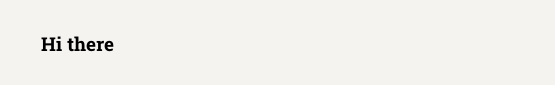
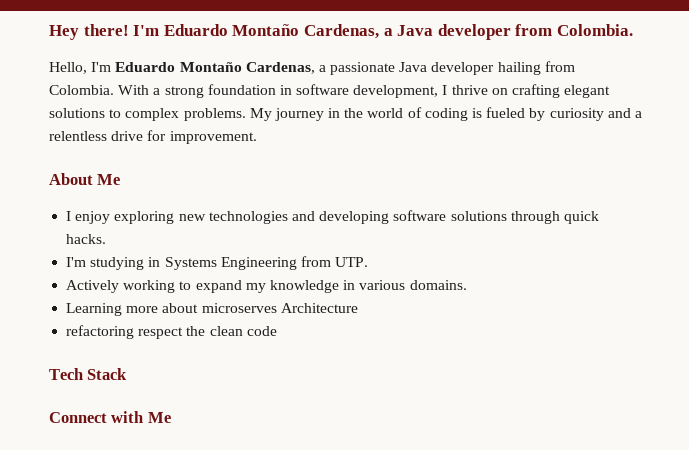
[41,36,115,52] Hi there -> [49,24,633,40] [49,61,575,75] [49,84,611,98] [49,107,642,121] [49,130,257,144] [49,173,121,185] [66,210,599,224] [66,234,107,244] [66,256,369,270] [66,280,467,293] [66,303,358,316] [66,325,277,339] [49,368,128,380] [49,411,171,423] Hey there! I'm Eduardo Montaño Cardenas, a Java developer from Colombia. // Hello, I'm Eduardo Montaño Cardenas, a passionate Java developer hailing from Colombia. With a strong foundation in software development, I thrive on crafting elegant solutions to complex problems. My journey in the world of coding is fueled by curiosity and a relentless drive for improvement. // About Me // I enjoy exploring new technologies and developing software solutions through quick hacks. // I'm studying in Systems Engineering from UTP. // Actively working to expand my knowledge in various domains. // Learning more about microserves Architecture // refactoring respect the clean code // Tech Stack // Connect with Me

